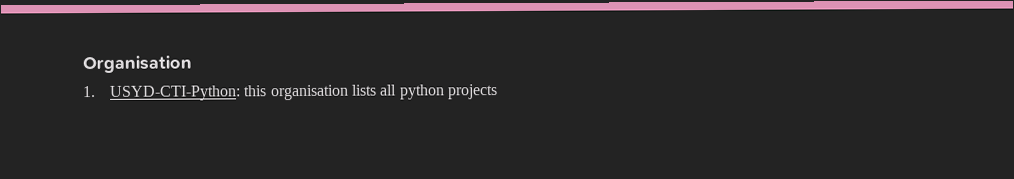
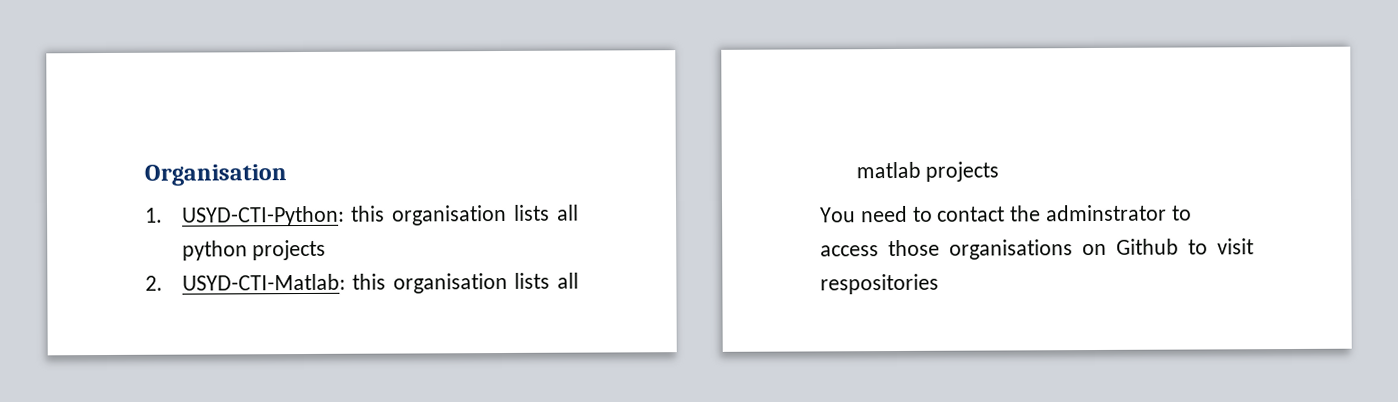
(498, 92) none -> [145,272,579,294] [855,161,1000,182] [820,204,1192,223] [820,238,1254,260] [820,273,939,295] // 2. USYD-CTI-Matlab: this organisation lists all matlab projects // You need to contact the adminstrator to access those organisations on Github to visit respositories

